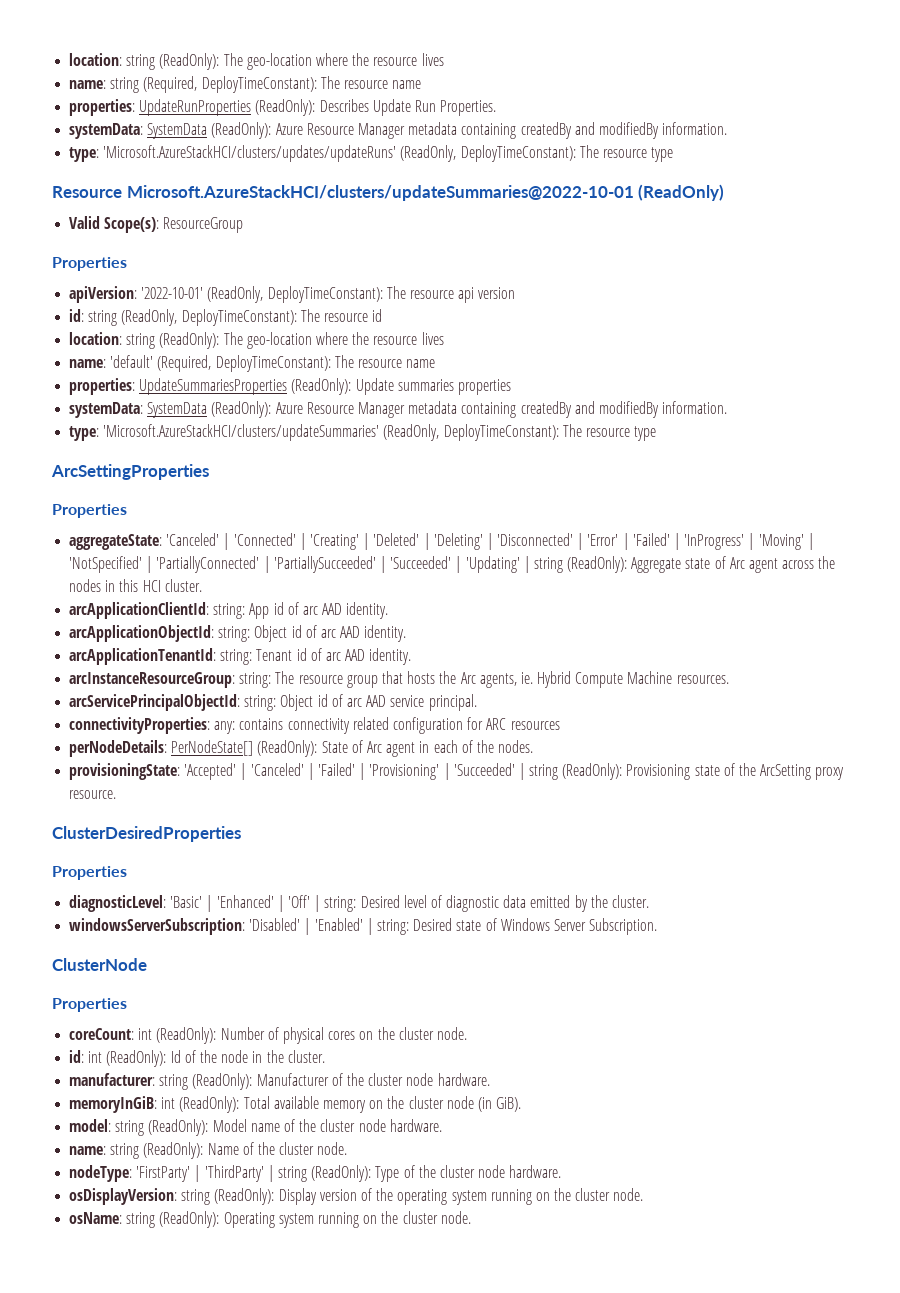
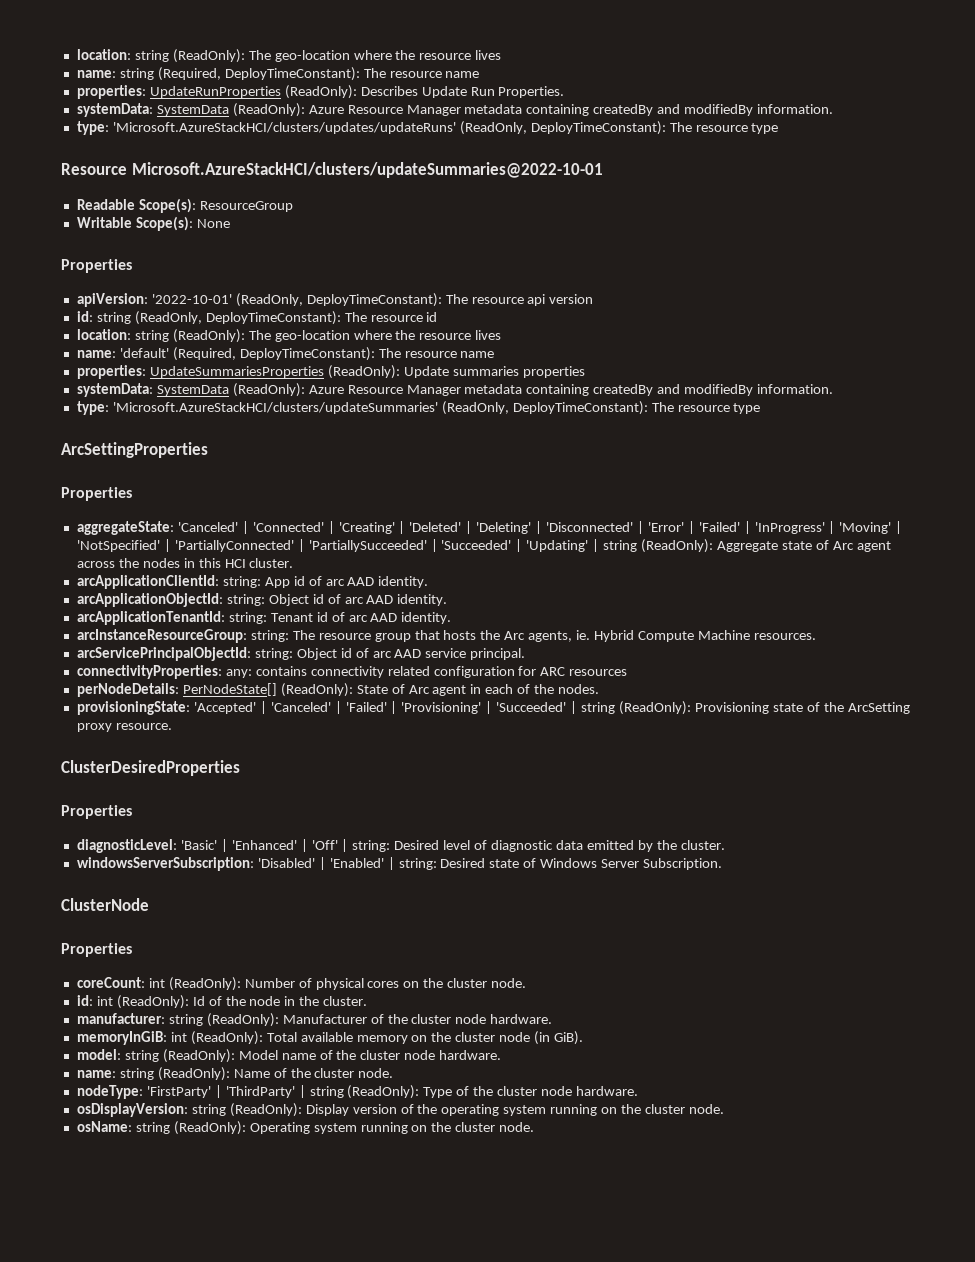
[638,184,725,201] [69,216,101,229] (ReadOnly) // Valid -> [76,199,135,210] // Readable
(244, 225) none -> [76,216,230,231] // Writable Scope(s): None

